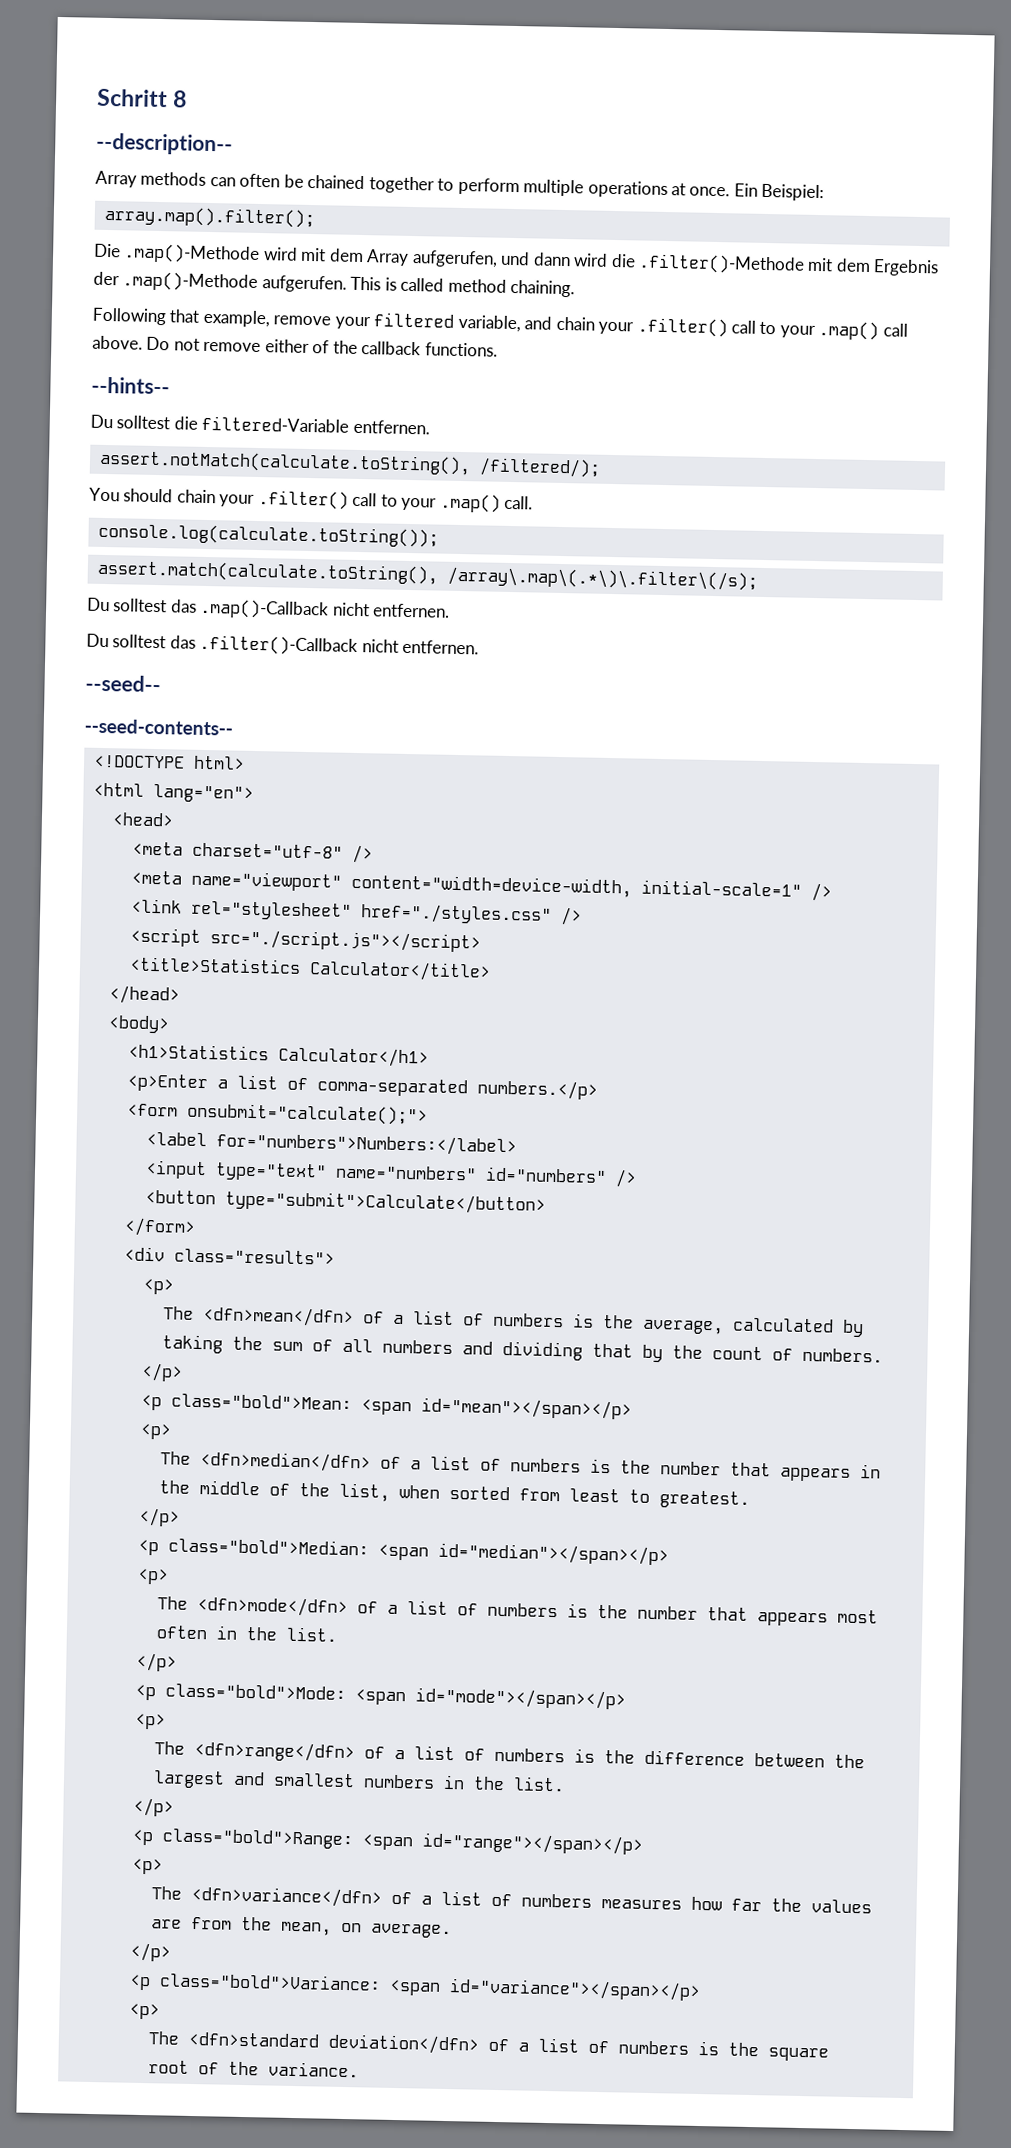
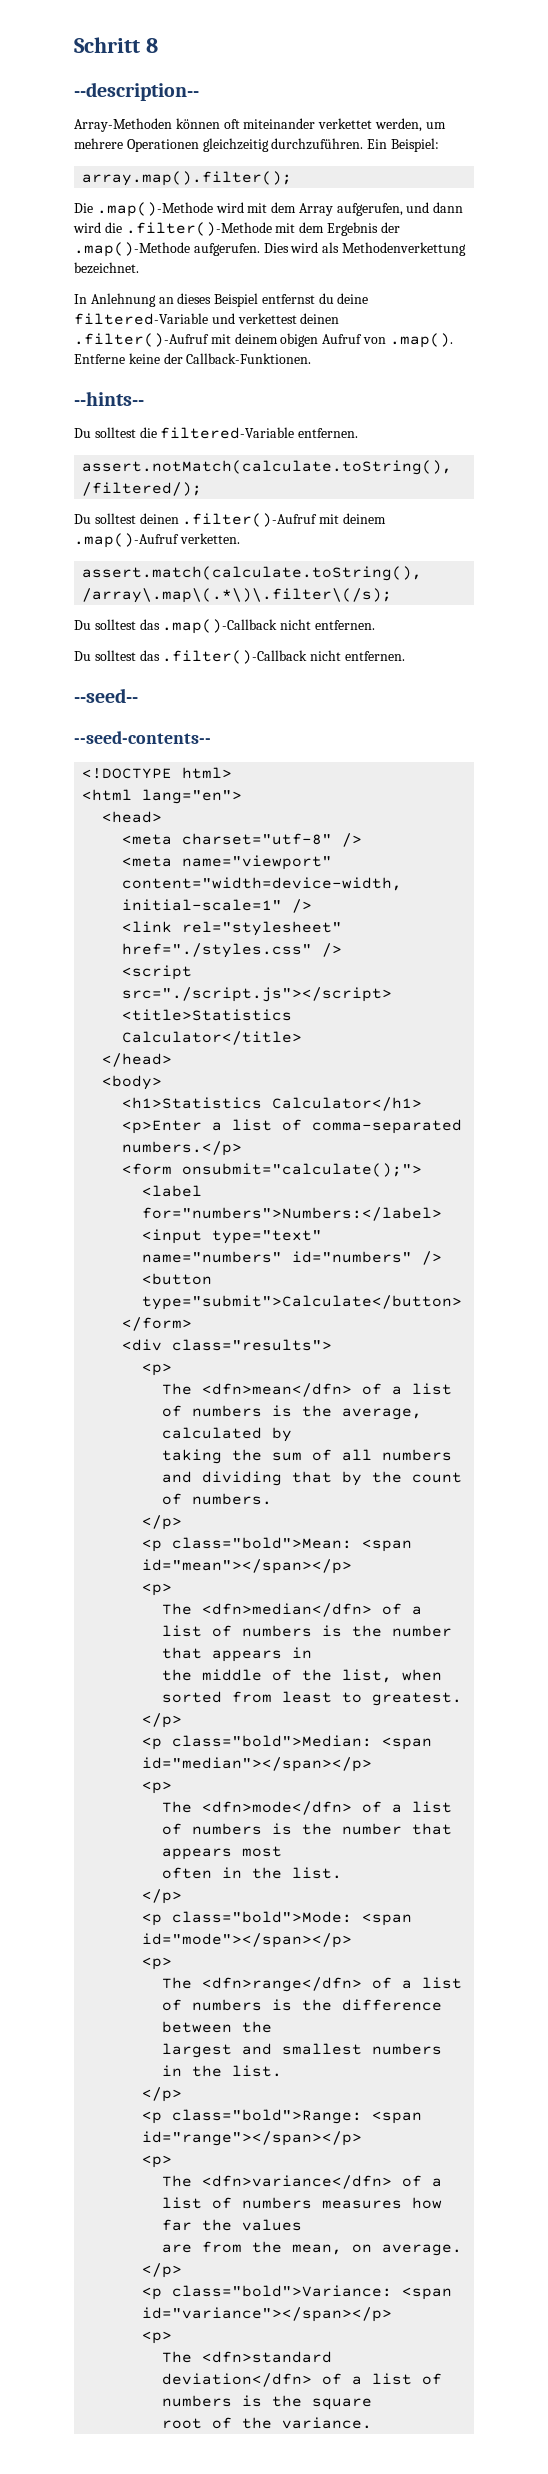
[95,170,731,199] Array methods can often be chained together to perform multiple operations at once. -> [74,118,446,132] [74,138,364,152] Array-Methoden können oft miteinander verkettet werden, um mehrere Operationen gleichzeitig durchzuführen.
[350,276,576,298] [92,307,908,341] [92,335,498,357] This is called method chaining. // Following that example, remove your filtered variable, and chain your .filter() call to your .map() call above. Do not remove either of the callback functions. -> [263,242,466,256] [74,262,139,274] [74,293,369,307] [74,313,340,325] [74,333,453,348] [74,353,312,364] Dies wird als Methodenverkettung bezeichnet. // In Anlehnung an dieses Beispiel entfernst du deine filtered-Variable und verkettest deinen .filter()-Aufruf mit deinem obigen Aufruf von .map(). Entferne keine der Callback-Funktionen.
[89,487,534,513] [97,522,439,548] You should chain your .filter() call to your .map() call. // console.log(calculate.toString()); -> [74,513,386,527] [74,533,240,548] Du solltest deinen .filter()-Aufruf mit deinem .map()-Aufruf verketten.

